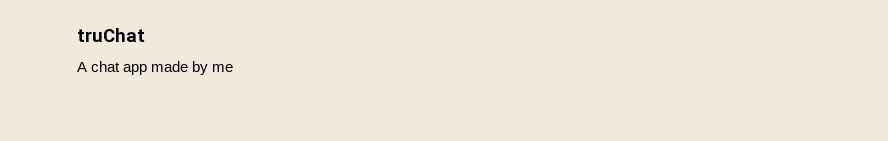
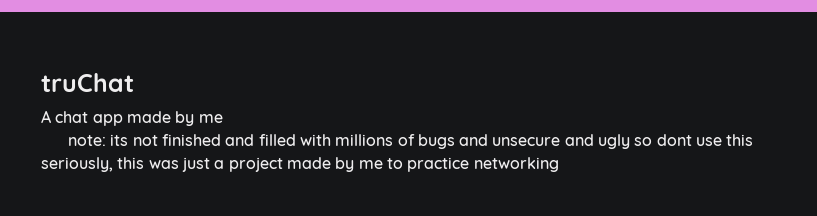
(234, 68) none -> [67,134,754,149] [41,157,559,172] // note: its not finished and filled with millions of bugs and unsecure and ugly so dont use this seriously, this was just a project made by me to practice networking

